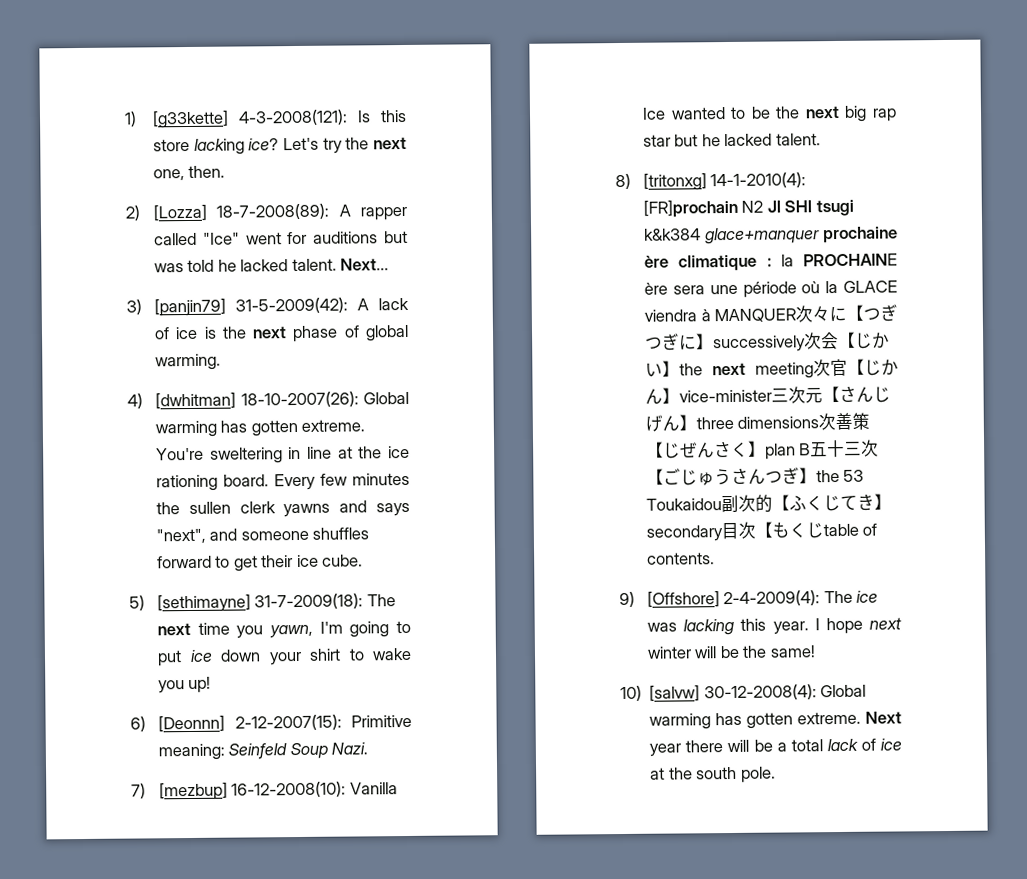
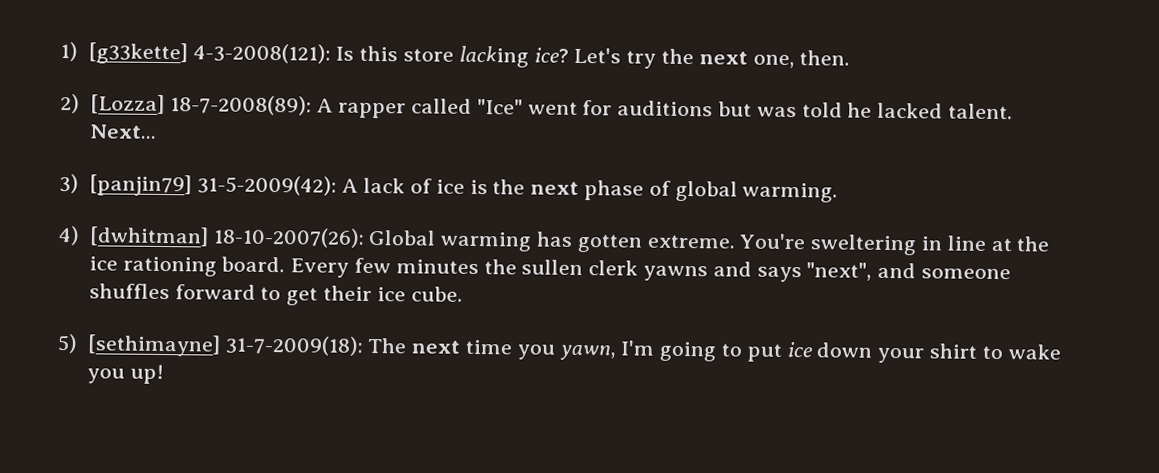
[130,714,412,733] [157,742,369,761] [131,781,398,801] [641,105,897,122] [642,133,821,147] [615,172,807,191] [642,199,854,218] [643,226,898,245] [643,253,898,272] [643,280,898,298] [643,304,898,323] [644,331,890,353] [644,358,899,379] [644,385,891,405] [644,412,871,432] [645,439,880,460] [645,467,865,486] [645,493,892,514] [645,521,878,542] [646,552,715,565] [619,590,879,608] [646,617,902,636] [646,645,816,659] [620,684,867,702] [649,711,902,730] [649,738,902,757] [650,766,776,783] // 6) [Deonnn] 2-12-2007(15): Primitive meaning: Seinfeld Soup Nazi. // 7) [mezbup] 16-12-2008(10): Vanilla Ice wanted to be the next big rap star but he lacked talent. // 8) [tritonxg] 14-1-2010(4): [FR]prochain N2 JI SHI tsugi k&k384 glace+manquer prochaine ère climatique : la PROCHAINE ère sera une période où la GLACE viendra à MANQUER次々に【つぎつぎに】successively次会【じかい】the next meeting次官【じかん】vice-minister三次元【さんじげん】three dimensions次善策【じぜんさく】plan B五十三次【ごじゅうさんつぎ】the 53 Toukaidou副次的【ふくじてき】secondary目次【もくじtable of contents. // 9) [Offshore] 2-4-2009(4): The ice was lacking this year. I hope next winter will be the same! // 10) [salvw] 30-12-2008(4): Global warming has gotten extreme. Next year there will be a total lack of ice at the south pole. -> (164, 374) none

